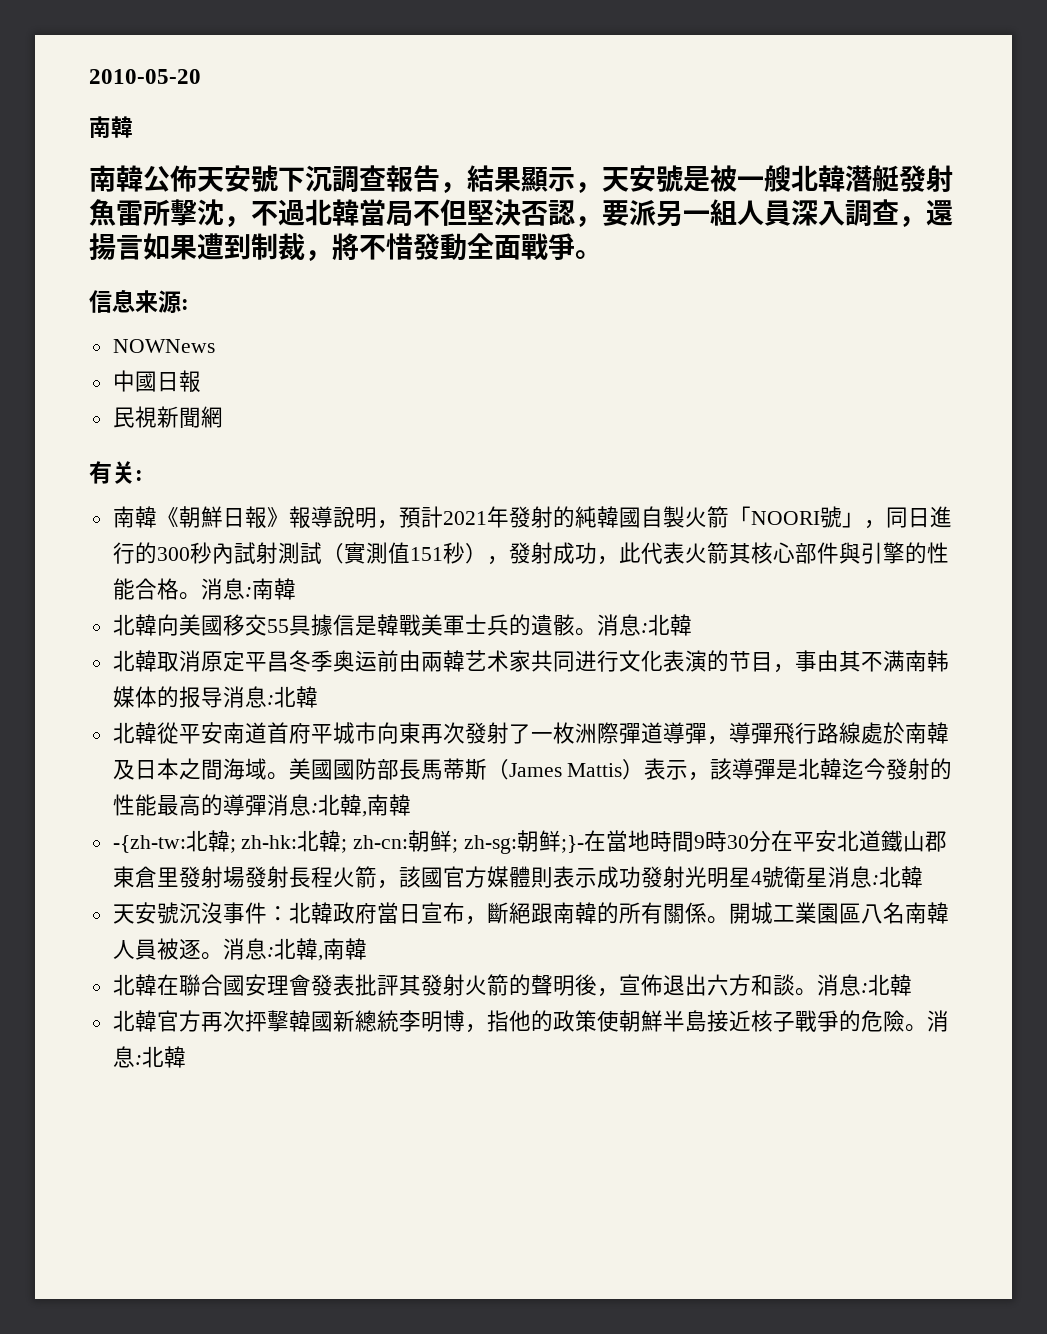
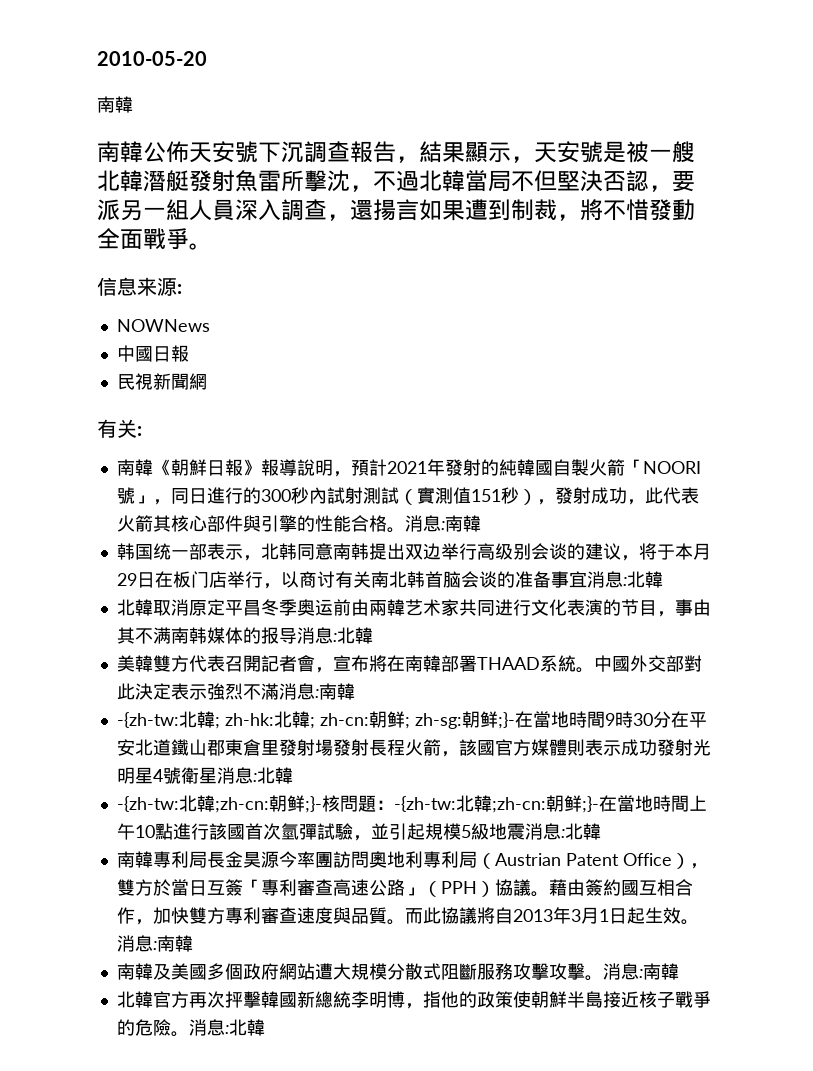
[112,614,597,636] 北韓向美國移交55具據信是韓戰美軍士兵的遺骸。 -> [116,543,711,561] [116,571,587,589] 韩国统一部表示，北韩同意南韩提出双边举行高级别会谈的建议，将于本月29日在板门店举行，以商讨有关南北韩首脑会谈的准备事宜
[112,722,949,745] [112,758,953,781] [112,794,367,817] 北韓從平安南道首府平城市向東再次發射了一枚洲際彈道導彈，導彈飛行路線處於南韓及日本之間海域。美國國防部長馬蒂斯（James Mattis）表示，該導彈是北韓迄今發射的性能最高的導彈消息:北韓, -> [116,655,702,673] [116,683,319,700] 美韓雙方代表召開記者會，宣布將在南韓部署THAAD系統。中國外交部對此決定表示強烈不滿消息:
[112,902,949,925] [112,938,367,961] [112,974,890,997] 天安號沉沒事件：北韓政府當日宣布，斷絕跟南韓的所有關係。開城工業園區八名南韓人員被逐。消息:北韓,南韓 // 北韓在聯合國安理會發表批評其發射火箭的聲明後，宣佈退出六方和談。消息:北 -> [116,795,707,813] [116,823,601,841] [116,851,708,869] [116,879,693,897] [116,907,699,925] [116,935,193,952] [116,963,661,981] -{zh-tw:北韓;zh-cn:朝鲜;}-核問題：-{zh-tw:北韓;zh-cn:朝鲜;}-在當地時間上午10點進行該國首次氫彈試驗，並引起規模5級地震消息:北韓 // 南韓專利局長金昊源今率團訪問奧地利專利局（Austrian Patent Office），雙方於當日互簽「專利審查高速公路」（PPH）協議。藉由簽約國互相合作，加快雙方專利審查速度與品質。而此協議將自2013年3月1日起生效。消息:南韓 // 南韓及美國多個政府網站遭大規模分散式阻斷服務攻擊攻擊。消息:南

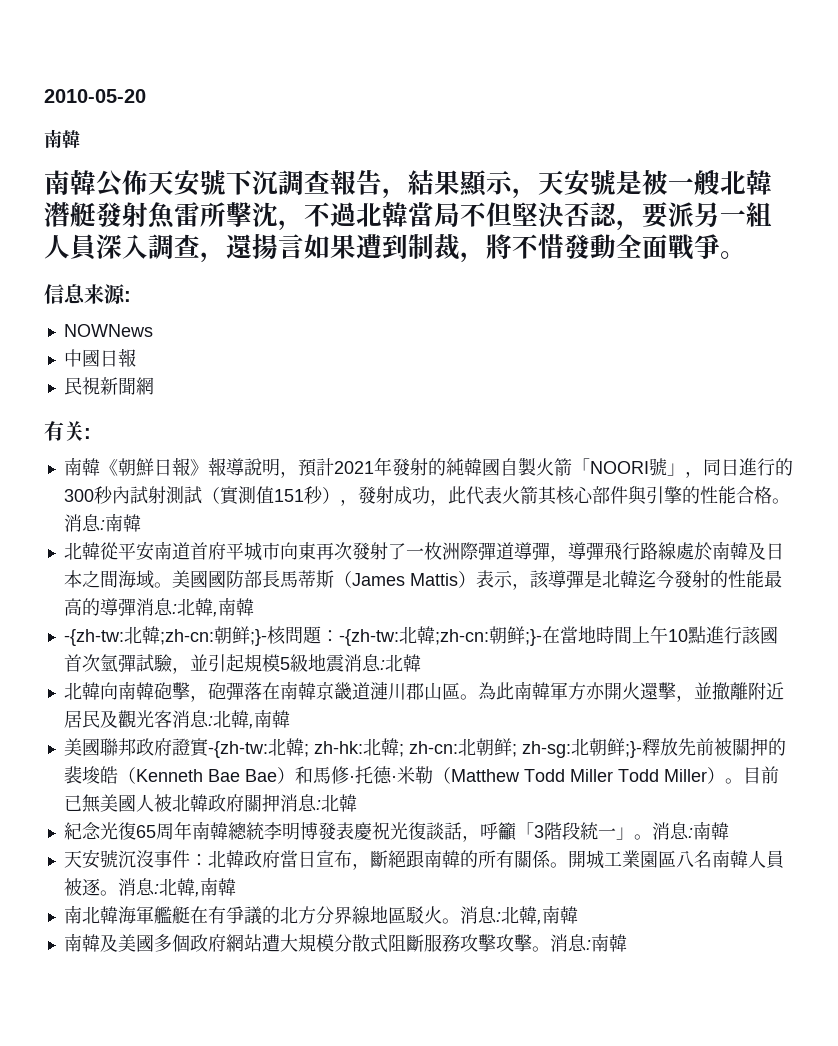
[116,543,711,561] [116,571,663,589] [116,599,711,617] [116,627,373,644] [116,655,702,673] [116,683,355,700] [116,711,707,729] [116,739,711,757] [116,767,275,784] 韩国统一部表示，北韩同意南韩提出双边举行高级别会谈的建议，将于本月29日在板门店举行，以商讨有关南北韩首脑会谈的准备事宜消息:北韓 // 北韓取消原定平昌冬季奥运前由兩韓艺术家共同进行文化表演的节目，事由其不满南韩媒体的报导消息:北韓 // 美韓雙方代表召開記者會，宣布將在南韓部署THAAD系統。中國外交部對此決定表示強烈不滿消息:南韓 // -{zh-tw:北韓; zh-hk:北韓; zh-cn:朝鲜; zh-sg:朝鲜;}-在當地時間9時30分在平安北道鐵山郡東倉里發射場發射長程火箭，該國官方媒體則表示成功發射光明星4號衛星消息:北 -> [63,541,784,562] [63,570,782,590] [63,597,236,617] 北韓從平安南道首府平城市向東再次發射了一枚洲際彈道導彈，導彈飛行路線處於南韓及日本之間海域。美國國防部長馬蒂斯（James Mattis）表示，該導彈是北韓迄今發射的性能最高的導彈消息:北韓,南
[116,851,708,869] [116,879,693,897] [116,907,699,925] [116,935,157,952] 南韓專利局長金昊源今率團訪問奧地利專利局（Austrian Patent Office），雙方於當日互簽「專利審查高速公路」（PPH）協議。藉由簽約國互相合作，加快雙方專利審查速度與品質。而此協議將自2013年3月1日起生效。消息: -> [63,681,784,702] [63,709,290,729] [63,738,786,758] [63,766,779,784] [63,794,357,813] [63,821,729,842] [63,849,784,870] [63,877,236,897] [63,905,542,925] 北韓向南韓砲擊，砲彈落在南韓京畿道漣川郡山區。為此南韓軍方亦開火還擊，並撤離附近居民及觀光客消息:北韓,南韓 // 美國聯邦政府證實-{zh-tw:北韓; zh-hk:北韓; zh-cn:北朝鲜; zh-sg:北朝鲜;}-釋放先前被關押的裴埈皓（Kenneth Bae Bae）和馬修·托德·米勒（Matthew Todd Miller Todd Miller）。目前已無美國人被北韓政府關押消息:北韓 // 紀念光復65周年南韓總統李明博發表慶祝光復談話，呼籲「3階段統一」。消息:南韓 // 天安號沉沒事件：北韓政府當日宣布，斷絕跟南韓的所有關係。開城工業園區八名南韓人員被逐。消息:北韓,南韓 // 南北韓海軍艦艇在有爭議的北方分界線地區駁火。消息:北韓,
[116,991,711,1009] [116,1019,265,1037] // 北韓官方再次抨擊韓國新總統李明博，指他的政策使朝鮮半島接近核子戰爭的危險。消息:北韓 -> (627, 943) none

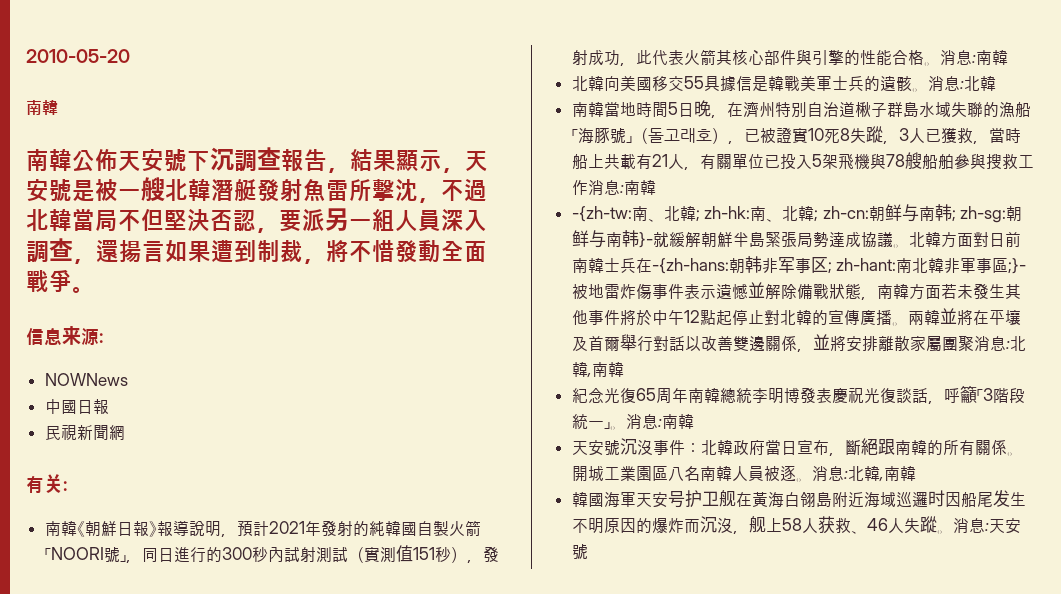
[99,541,784,562] [63,570,782,590] [63,597,254,617] [63,626,778,646] [63,654,421,674] [63,681,784,702] [63,709,290,729] [63,738,786,758] [63,766,779,784] [63,794,357,813] 從平安南道首府平城市向東再次發射了一枚洲際彈道導彈，導彈飛行路線處於南韓及日本之間海域。美國國防部長馬蒂斯（James Mattis）表示，該導彈是北韓迄今發射的性能最高的導彈消息:北韓,南韓 // -{zh-tw:北韓;zh-cn:朝鲜;}-核問題：-{zh-tw:北韓;zh-cn:朝鲜;}-在當地時間上午10點進行該國首次氫彈試驗，並引起規模5級地震消息:北韓 // 北韓向南韓砲擊，砲彈落在南韓京畿道漣川郡山區。為此南韓軍方亦開火還擊，並撤離附近居民及觀光客消息:北韓,南韓 // 美國聯邦政府證實-{zh-tw:北韓; zh-hk:北韓; zh-cn:北朝鲜; zh-sg:北朝鲜;}-釋放先前被關押的裴埈皓（Kenneth Bae Bae）和馬修·托德·米勒（Matthew Todd Miller Todd Miller）。目前已無美國人被北韓政府關押消息:北韓 -> [603,76,996,92] [571,100,1031,118] [571,126,899,144] [898,128,1021,144] [571,152,1034,170] [571,180,656,195] [571,204,1023,223] [571,230,1021,248] [571,256,1027,274] [571,282,1021,300] [571,308,1021,326] [571,334,1026,352] [571,362,624,378] 向美國移交55具據信是韓戰美軍士兵的遺骸。消息:北韓 // 南韓當地時間5日晚，在濟州特別自治道楸子群島水域失聯的漁船「海豚號」（돌고래호），已被證實10死8失蹤，3人已獲救，當時船上共載有21人，有關單位已投入5架飛機與78艘船舶參與搜救工作消息:南韓 // -{zh-tw:南、北韓; zh-hk:南、北韓; zh-cn:朝鲜与南韩; zh-sg:朝鲜与南韩}-就緩解朝鮮半島緊張局勢達成協議。北韓方面對日前南韓士兵在-{zh-hans:朝韩非军事区; zh-hant:南北韓非軍事區;}-被地雷炸傷事件表示遺憾並解除備戰狀態，南韓方面若未發生其他事件將於中午12點起停止對北韓的宣傳廣播。兩韓並將在平壤及首爾舉行對話以改善雙邊關係，並將安排離散家屬團聚消息:北韓,南韓
[63,905,578,925] [63,933,627,953] 南北韓海軍艦艇在有爭議的北方分界線地區駁火。消息:北韓,南韓 // 南韓及美國多個政府網站遭大規模分散式阻斷服務攻擊攻擊。消息:南韓 -> [571,490,1026,508] [571,516,867,534] [866,516,1021,534] [571,544,588,559] 韓國海軍天安号护卫舰在黃海白翎島附近海域巡邏时因船尾发生不明原因的爆炸而沉沒，舰上58人获救、46人失蹤。消息:天安號

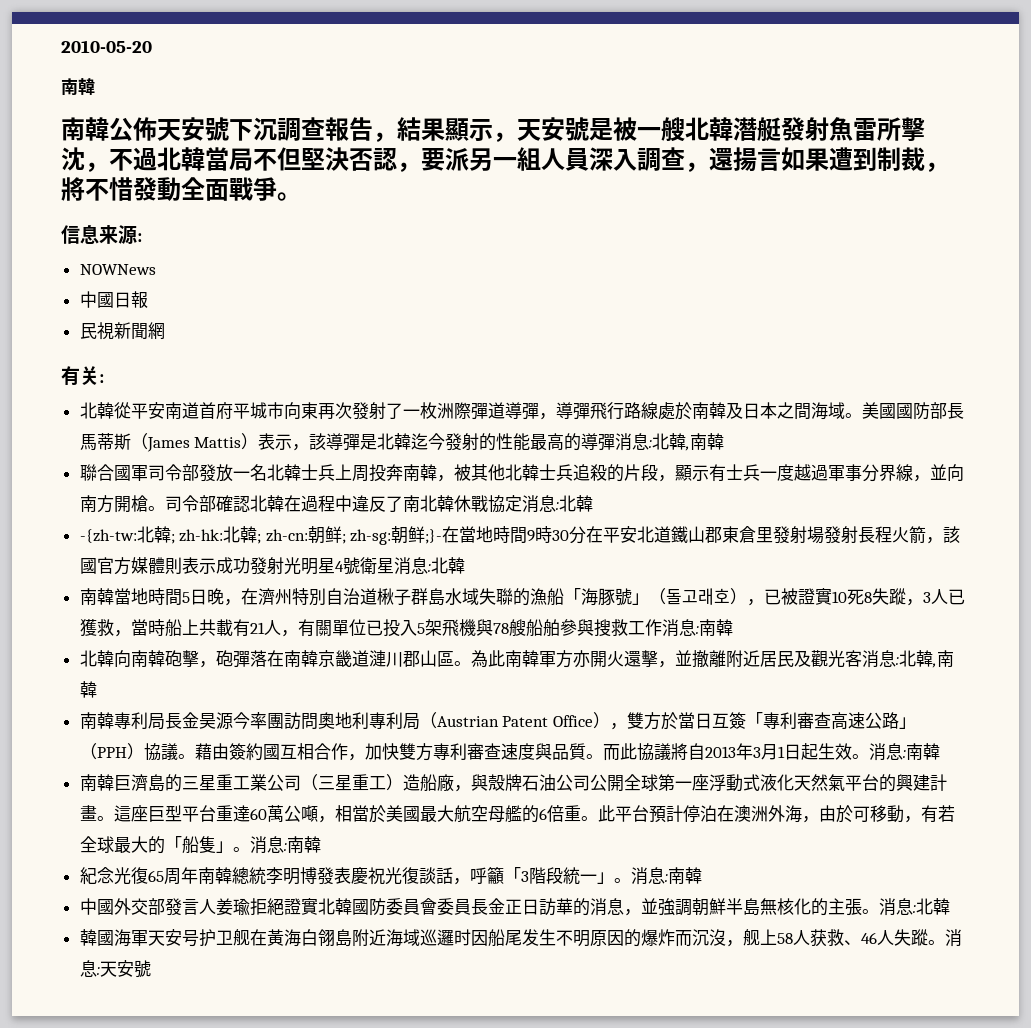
[44,521,481,537] [44,545,499,563] [571,50,1008,66] [571,76,928,92] 南韓《朝鮮日報》報導說明，預計2021年發射的純韓國自製火箭「NOORI號」，同日進行的300秒內試射測試（實測值151秒），發射成功，此代表火箭其核心部件與引擎的性能合格。消息:南韓 // 北韓向美國移交55具據信是韓戰美軍士兵的遺骸。 -> [79,402,964,420] [79,433,725,452] [79,464,964,482] [79,495,593,513] [79,526,961,545] [79,557,394,575] 北韓從平安南道首府平城市向東再次發射了一枚洲際彈道導彈，導彈飛行路線處於南韓及日本之間海域。美國國防部長馬蒂斯（James Mattis）表示，該導彈是北韓迄今發射的性能最高的導彈消息:北韓,南韓 // 聯合國軍司令部發放一名北韓士兵上周投奔南韓，被其他北韓士兵追殺的片段，顯示有士兵一度越過軍事分界線，並向南方開槍。司令部確認北韓在過程中違反了南北韓休戰協定消息:北韓 // -{zh-tw:北韓; zh-hk:北韓; zh-cn:朝鲜; zh-sg:朝鲜;}-在當地時間9時30分在平安北道鐵山郡東倉里發射場發射長程火箭，該國官方媒體則表示成功發射光明星4號衛星
[571,204,1023,223] [571,230,1021,248] [571,256,1027,274] [571,282,1021,300] [571,308,1021,326] [571,334,1026,352] [571,362,624,378] -{zh-tw:南、北韓; zh-hk:南、北韓; zh-cn:朝鲜与南韩; zh-sg:朝鲜与南韩}-就緩解朝鮮半島緊張局勢達成協議。北韓方面對日前南韓士兵在-{zh-hans:朝韩非军事区; zh-hant:南北韓非軍事區;}-被地雷炸傷事件表示遺憾並解除備戰狀態，南韓方面若未發生其他事件將於中午12點起停止對北韓的宣傳廣播。兩韓並將在平壤及首爾舉行對話以改善雙邊關係，並將安排離散家屬團聚消息:北韓,南韓 -> [79,650,954,668] [79,681,97,698] [79,712,916,730] [79,743,940,761] [79,774,947,792] [79,805,955,823] [79,836,321,854] 北韓向南韓砲擊，砲彈落在南韓京畿道漣川郡山區。為此南韓軍方亦開火還擊，並撤離附近居民及觀光客消息:北韓,南韓 // 南韓專利局長金昊源今率團訪問奧地利專利局（Austrian Patent Office），雙方於當日互簽「專利審查高速公路」（PPH）協議。藉由簽約國互相合作，加快雙方專利審查速度與品質。而此協議將自2013年3月1日起生效。消息:南韓 // 南韓巨濟島的三星重工業公司（三星重工）造船廠，與殼牌石油公司公開全球第一座浮動式液化天然氣平台的興建計畫。這座巨型平台重達60萬公噸，相當於美國最大航空母艦的6倍重。此平台預計停泊在澳洲外海，由於可移動，有若全球最大的「船隻」。消息:南韓
[571,438,1023,456] [571,466,916,482] 天安號沉沒事件：北韓政府當日宣布，斷絕跟南韓的所有關係。開城工業園區八名南韓人員被逐。消息:北韓,南韓 -> [79,898,950,916] 中國外交部發言人姜瑜拒絕證實北韓國防委員會委員長金正日訪華的消息，並強調朝鮮半島無核化的主張。消息:北韓

